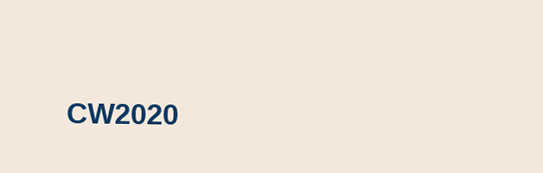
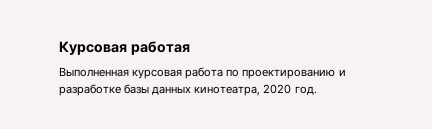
[66,103,179,125] CW2020 -> [59,41,190,55] [59,67,346,79] [59,84,317,96] Курсовая работая // Выполненная курсовая работа по проектированию и разработке базы данных кинотеатра, 2020 год.

